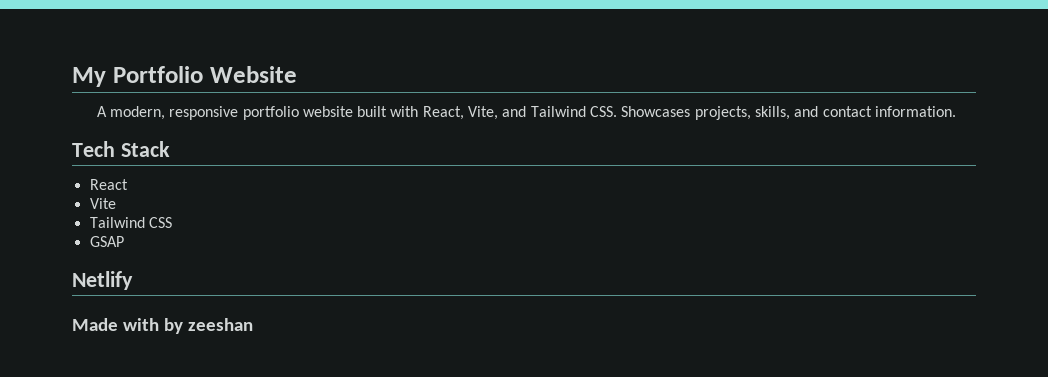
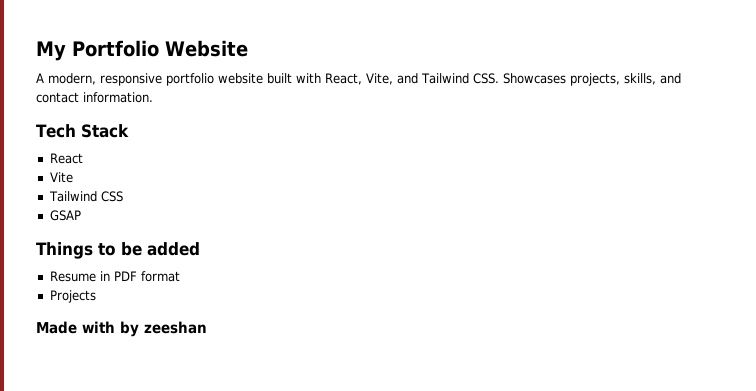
[72,271,133,290] Netlify -> [36,242,200,259] [49,271,180,282] [49,290,96,303] Things to be added // Resume in PDF format // Projects

